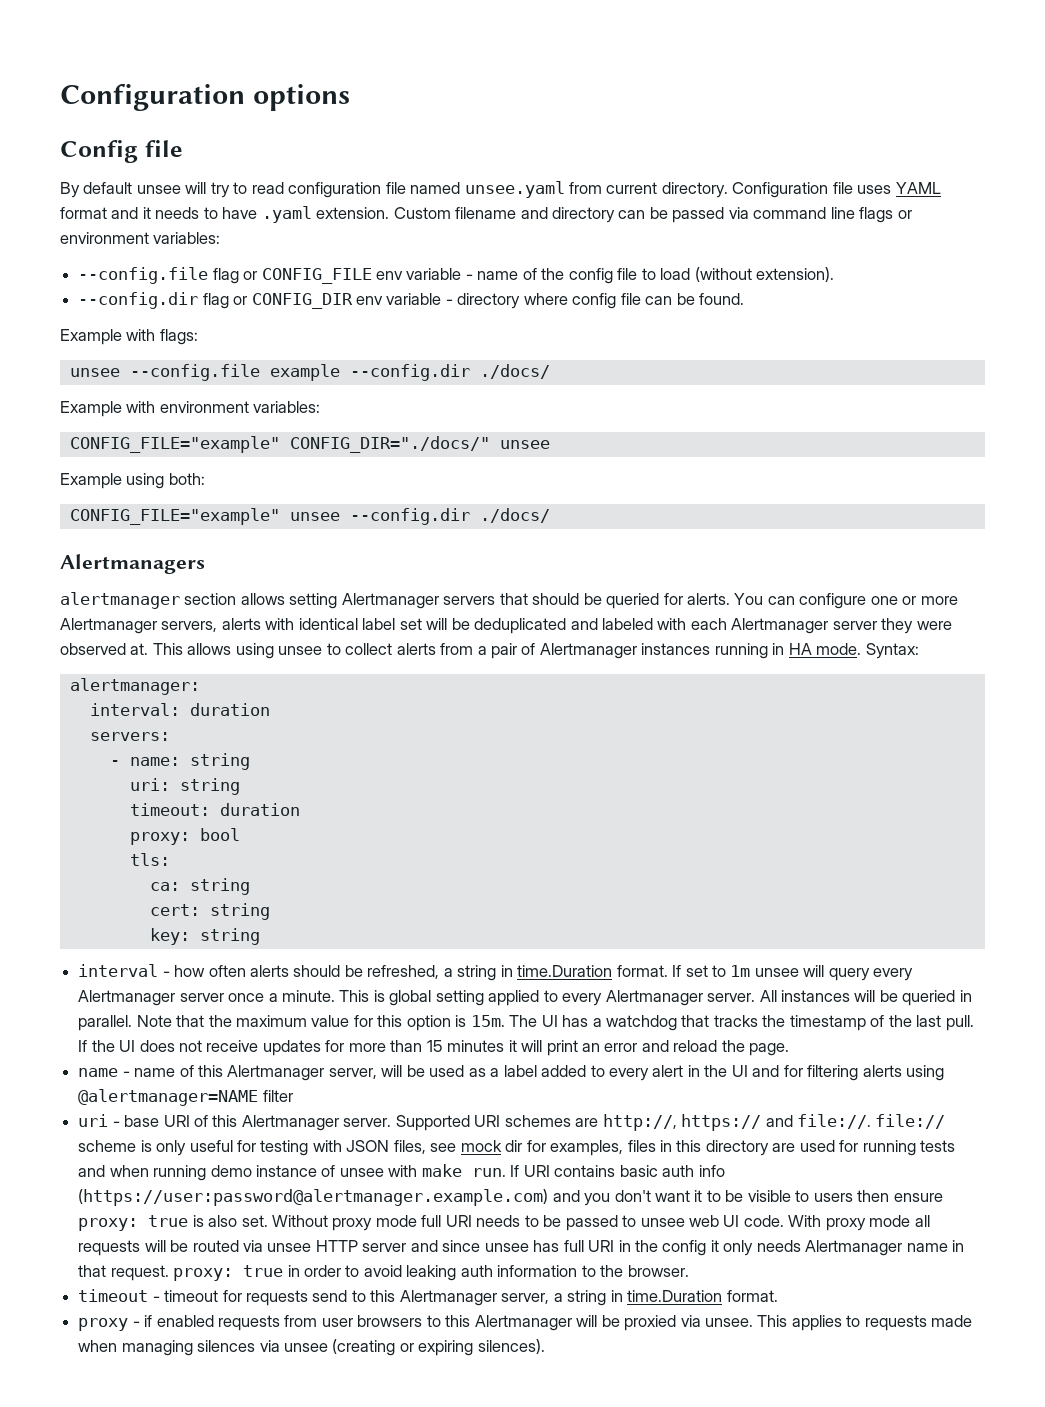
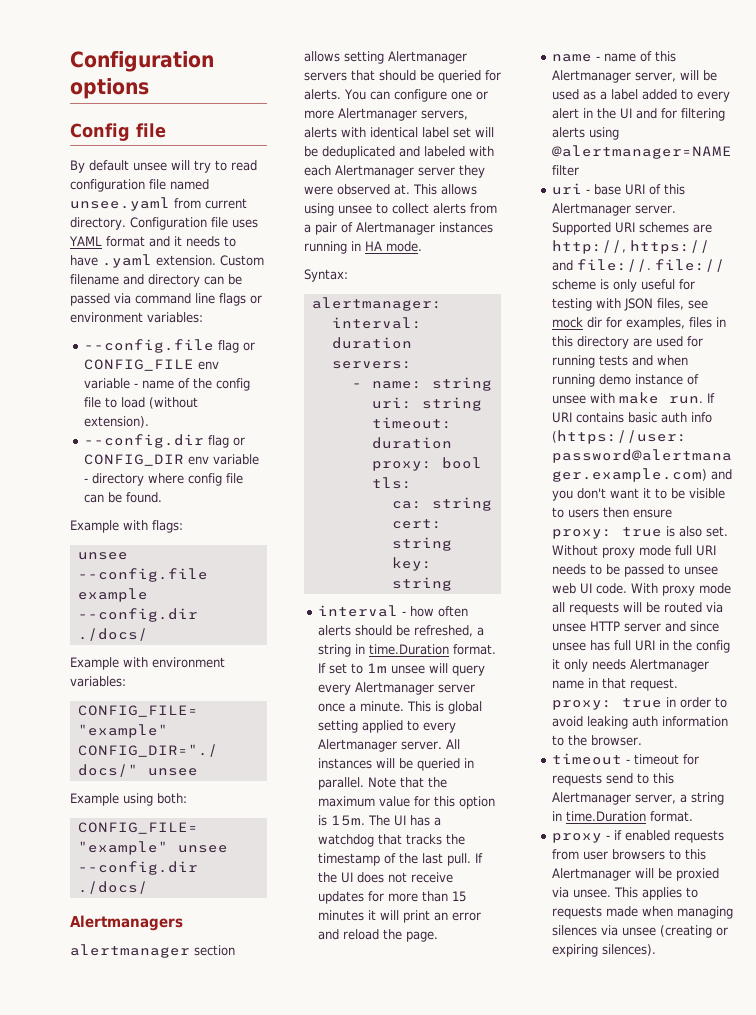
(862, 649) none -> (422, 246) //

